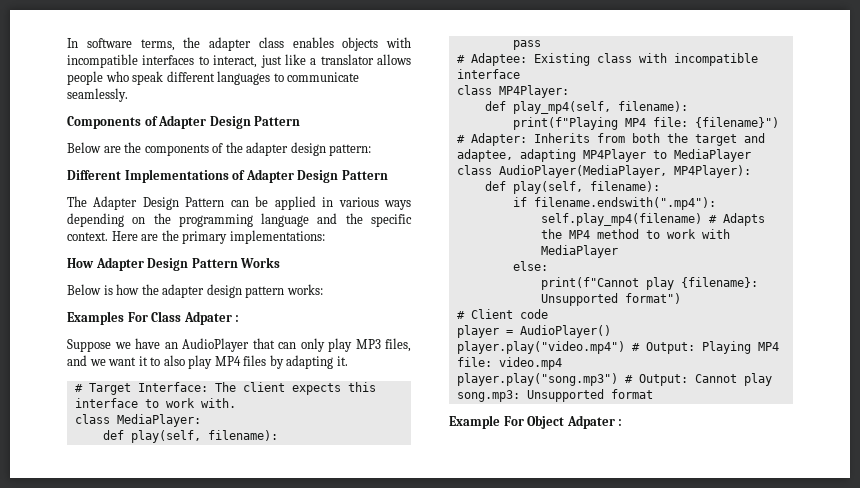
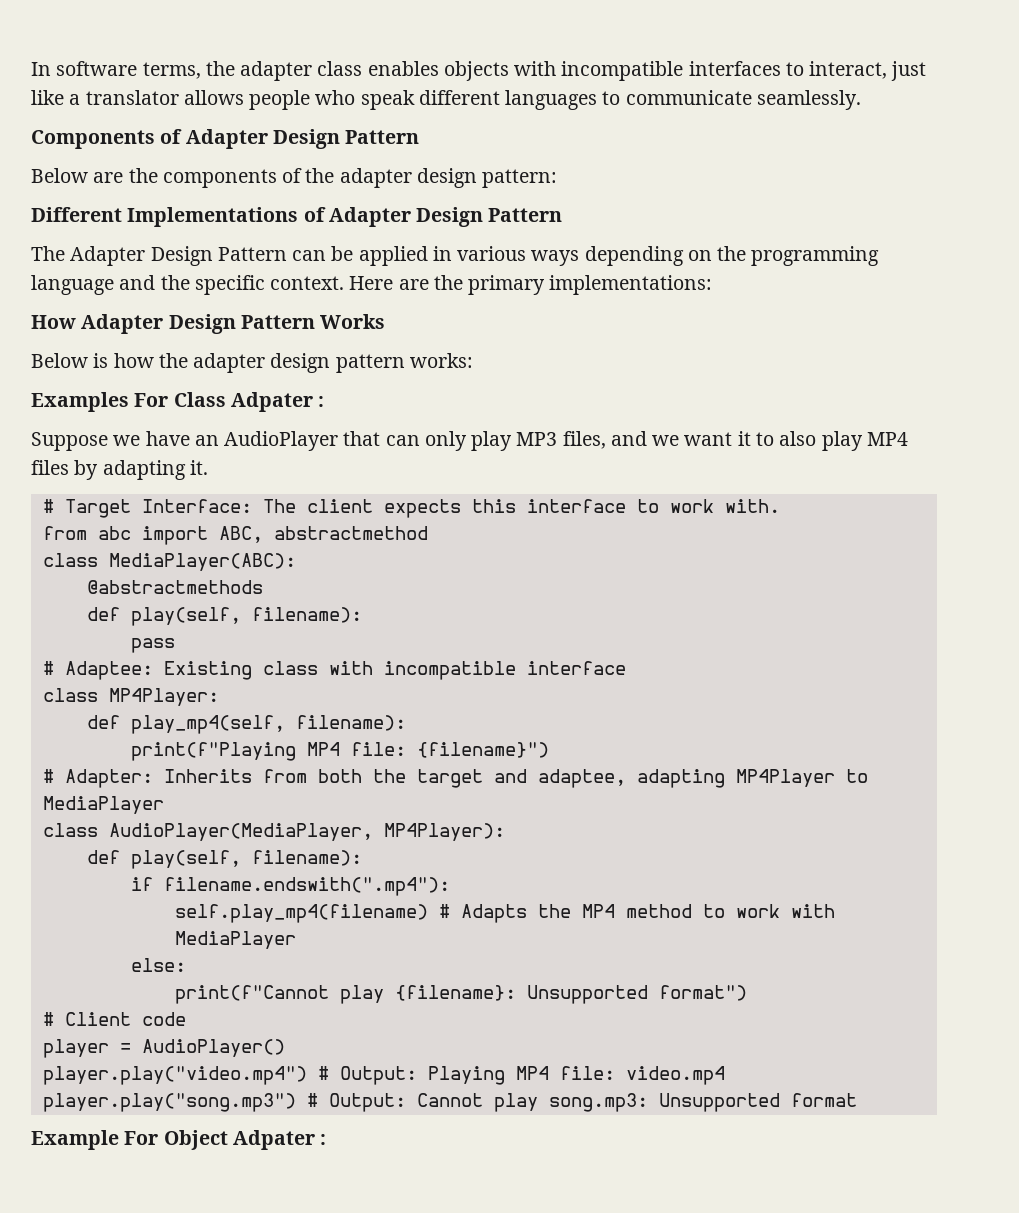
[74,414,201,427] // class MediaPlayer: -> [42,526,428,545] [42,553,296,571] [86,580,263,594] // from abc import ABC, abstractmethod // class MediaPlayer(ABC): // @abstractmethods

